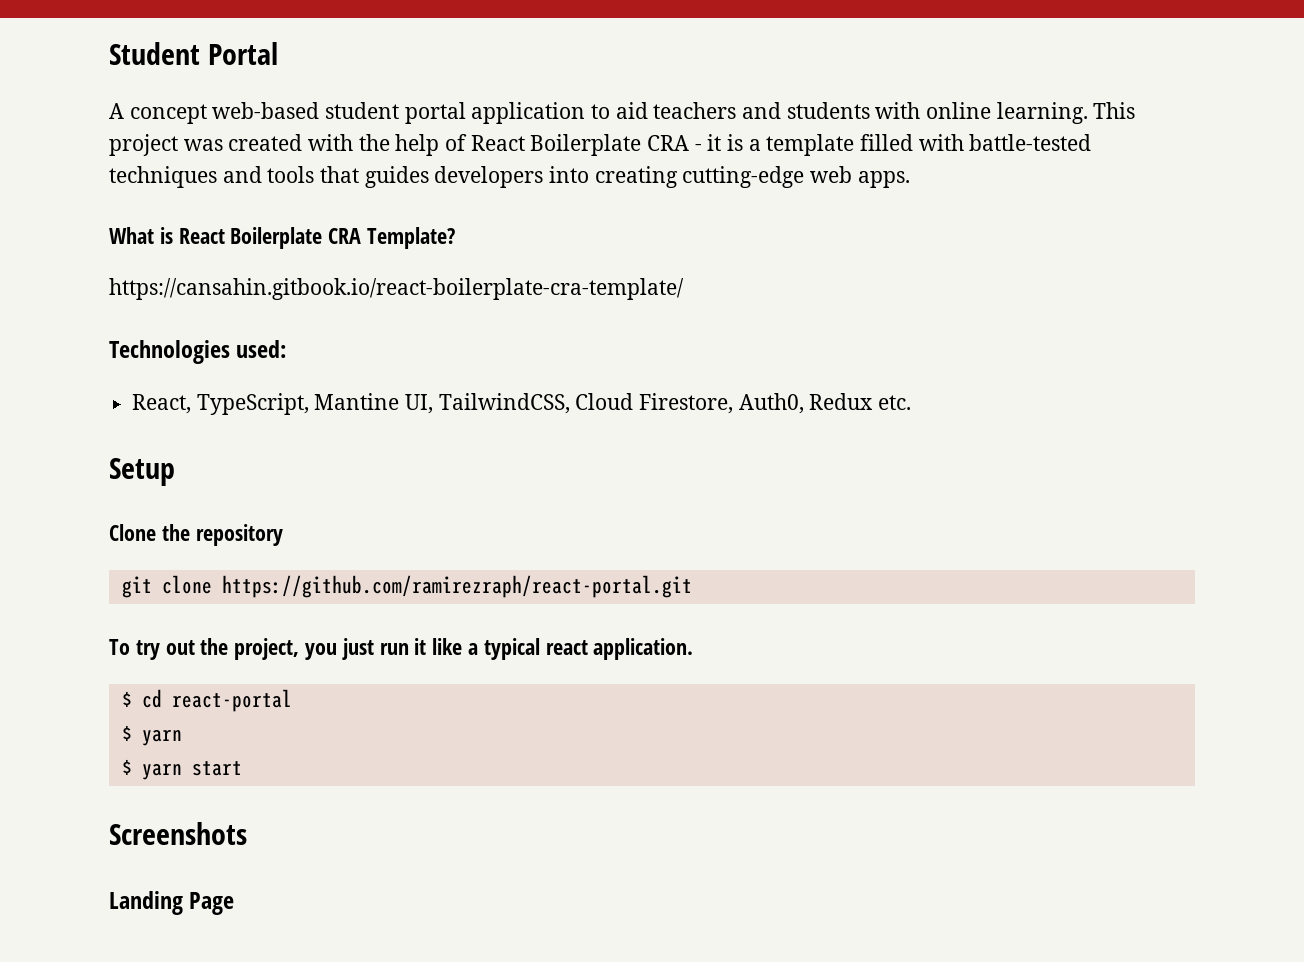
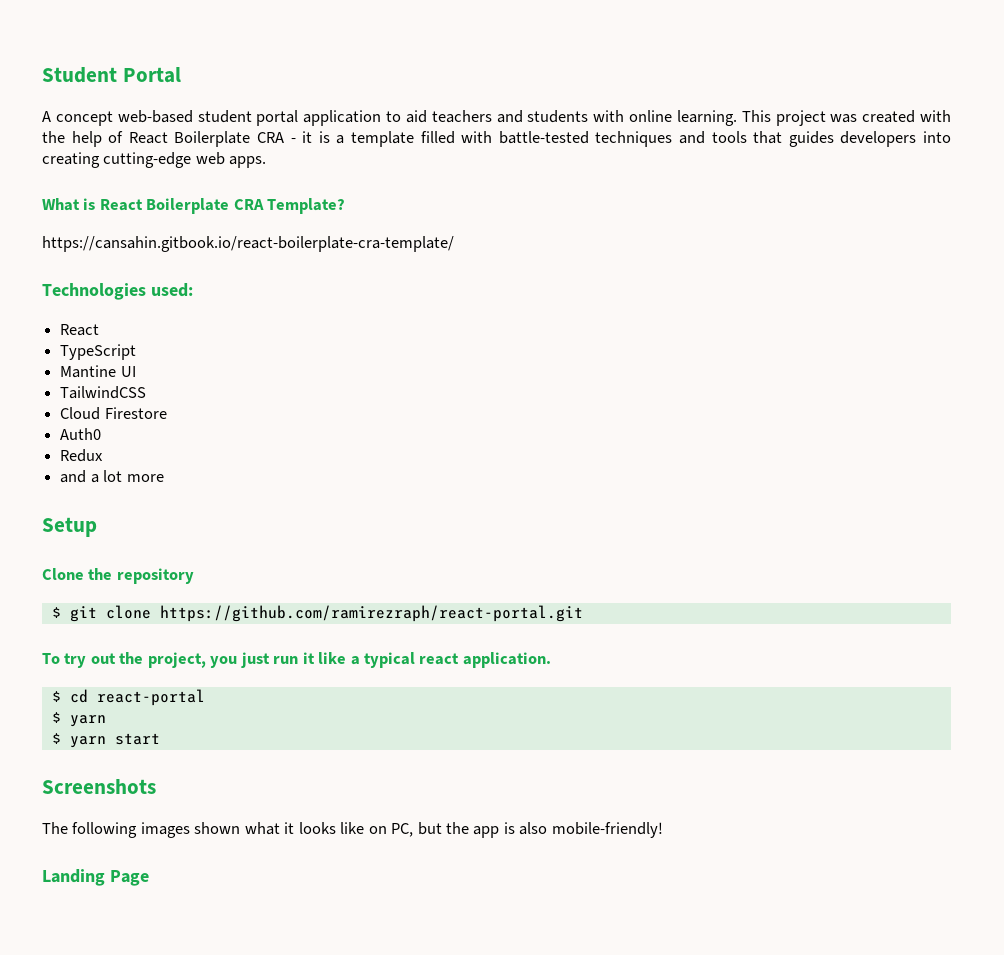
[132,393,912,415] React, TypeScript, Mantine UI, TailwindCSS, Cloud Firestore, Auth0, Redux etc. -> [60,324,100,336] [60,344,137,360] [60,365,136,378] [60,386,147,399] [60,407,167,420] [60,428,102,440] [60,449,104,462] [60,470,164,483] React // TypeScript // Mantine UI // TailwindCSS // Cloud Firestore // Auth0 // Redux // and a lot more
(283, 535) none -> [51,607,61,618] $
(247, 833) none -> [42,822,663,838] // The following images shown what it looks like on PC, but the app is also mobile-friendly!

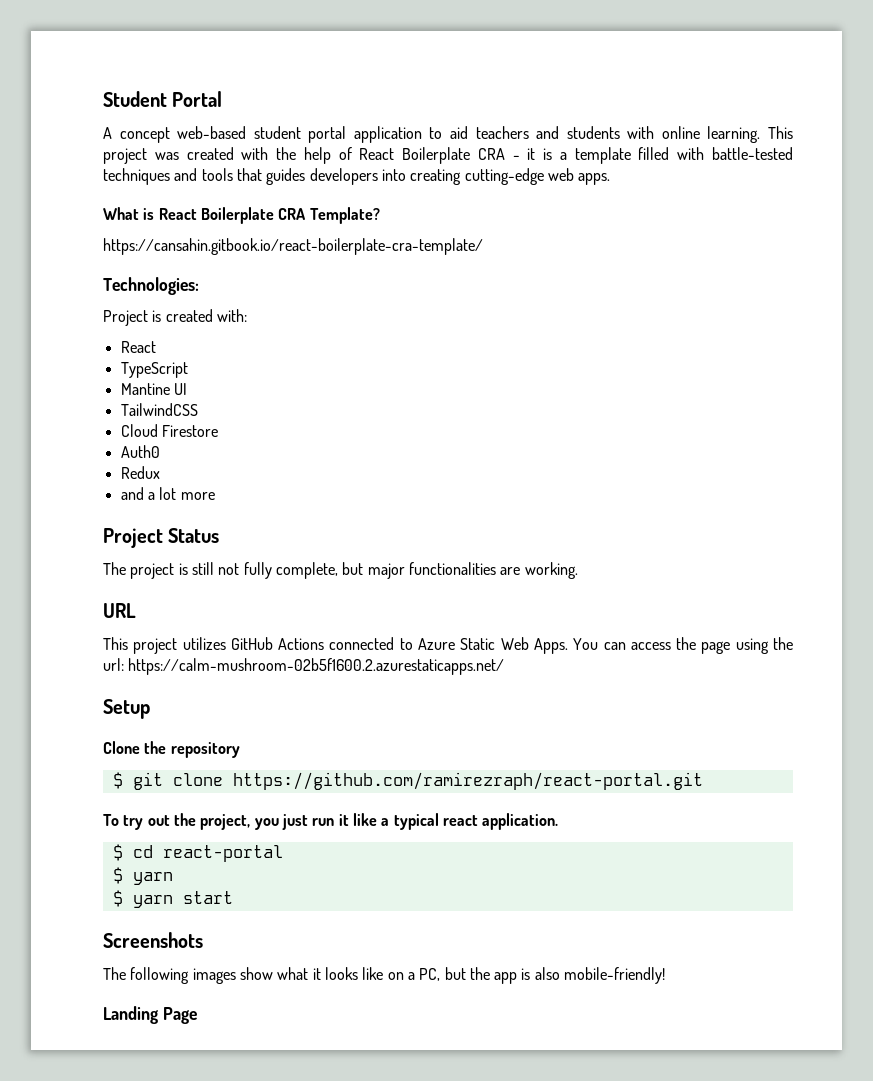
[42,283,193,300] Technologies used: -> [103,277,199,295] [103,309,247,326] Technologies: // Project is created with:
(164, 478) none -> [103,528,220,548] [103,562,578,579] [103,603,136,618] [103,637,793,654] [103,658,505,675] // Project Status // The project is still not fully complete, but major functionalities are working. // URL // This project utilizes GitHub Actions connected to Azure Static Web Apps. You can access the page using the url: https://calm-mushroom-02b5f1600.2.azurestaticapps.net/
[194,822,241,834] shown -> [239,967,273,980] show
(387, 830) none -> [407,972,415,980] a

